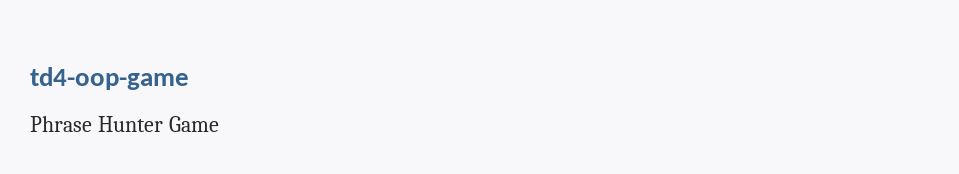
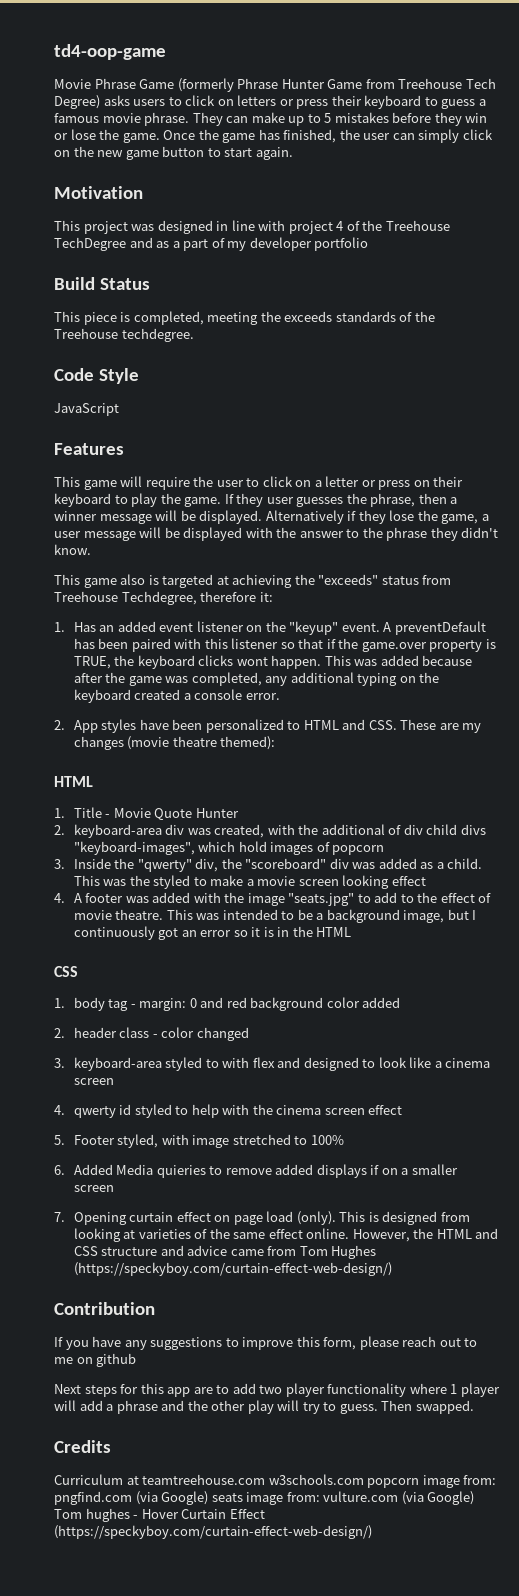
[30,116,219,132] Phrase Hunter Game -> [54,78,496,92] [54,95,486,109] [54,112,488,126] [54,129,493,143] [54,146,293,160] [54,186,143,199] [54,220,450,234] [54,237,369,251] [54,277,150,290] [54,311,435,325] [54,328,194,342] [54,368,139,384] [54,403,119,416] [54,443,124,455] [54,476,464,490] [54,493,458,507] [54,510,489,524] [54,527,499,541] [54,544,91,555] [54,574,452,588] [54,591,273,605] [54,621,486,635] [73,638,496,652] [73,655,473,669] [73,672,440,686] [73,689,280,703] [54,719,482,733] [73,736,276,750] [54,776,93,787] [54,807,239,821] [54,824,486,838] [73,841,385,855] [54,858,483,872] [73,875,426,889] [54,892,492,906] [73,909,477,923] [73,926,352,940] [54,966,78,977] [54,997,401,1011] [54,1027,249,1041] [54,1057,491,1071] [73,1078,114,1085] [54,1104,403,1118] [54,1134,344,1148] [54,1164,458,1178] [73,1185,114,1192] [54,1211,470,1225] [73,1228,499,1242] [73,1245,377,1259] [73,1262,392,1276] [54,1302,155,1315] [54,1336,478,1350] [54,1353,137,1367] [54,1383,500,1397] [54,1400,474,1414] [54,1440,111,1453] [54,1474,497,1488] [54,1491,475,1505] [54,1508,265,1522] [54,1525,372,1539] Movie Phrase Game (formerly Phrase Hunter Game from Treehouse Tech Degree) asks users to click on letters or press their keyboard to guess a famous movie phrase. They can make up to 5 mistakes before they win or lose the game. Once the game has finished, the user can simply click on the new game button to start again. // Motivation // This project was designed in line with project 4 of the Treehouse TechDegree and as a part of my developer portfolio // Build Status // This piece is completed, meeting the exceeds standards of the Treehouse techdegree. // Code Style // JavaScript // Features // This game will require the user to click on a letter or press on their keyboard to play the game. If they user guesses the phrase, then a winner message will be displayed. Alternatively if they lose the game, a user message will be displayed with the answer to the phrase they didn't know. // This game also is targeted at achieving the "exceeds" status from Treehouse Techdegree, therefore it: // 1. Has an added event listener on the "keyup" event. A preventDefault has been paired with this listener so that if the game.over property is TRUE, the keyboard clicks wont happen. This was added because after the game was completed, any additional typing on the keyboard created a console error. // 2. App styles have been personalized to HTML and CSS. These are my changes (movie theatre themed): // HTML // 1. Title - Movie Quote Hunter // 2. keyboard-area div was created, with the additional of div child divs "keyboard-images", which hold images of popcorn // 3. Inside the "qwerty" div, the "scoreboard" div was added as a child. This was the styled to make a movie screen looking effect // 4. A footer was added with the image "seats.jpg" to add to the effect of movie theatre. This was intended to be a background image, but I continuously got an error so it is in the HTML // CSS // 1. body tag - margin: 0 and red background color added // 2. header class - color changed // 3. keyboard-area styled to with flex and designed to look like a cinema screen // 4. qwerty id styled to help with the cinema screen effect // 5. Footer styled, with image stretched to 100% // 6. Added Media quieries to remove added displays if on a smaller screen // 7. Opening curtain effect on page load (only). This is designed from looking at varieties of the same effect online. However, the HTML and CSS structure and advice came from Tom Hughes (https://speckyboy.com/curtain-effect-web-design/) // Contribution // If you have any suggestions to improve this form, please reach out to me on github // Next steps for this app are to add two player functionality where 1 player will add a phrase and the other play will try to guess. Then swapped. // Credits // Curriculum at teamtreehouse.com w3schools.com popcorn image from: pngfind.com (via Google) seats image from: vulture.com (via Google) Tom hughes - Hover Curtain Effect (https://speckyboy.com/curtain-effect-web-design/)

